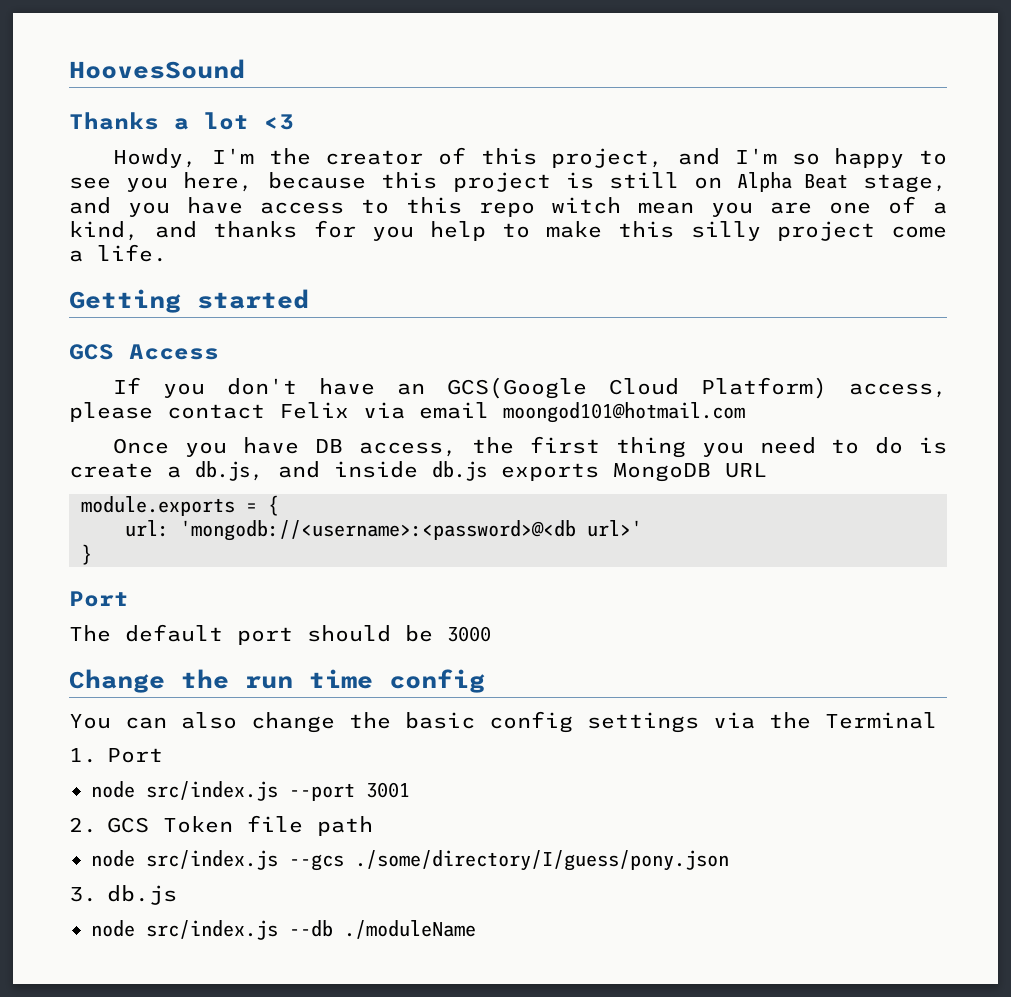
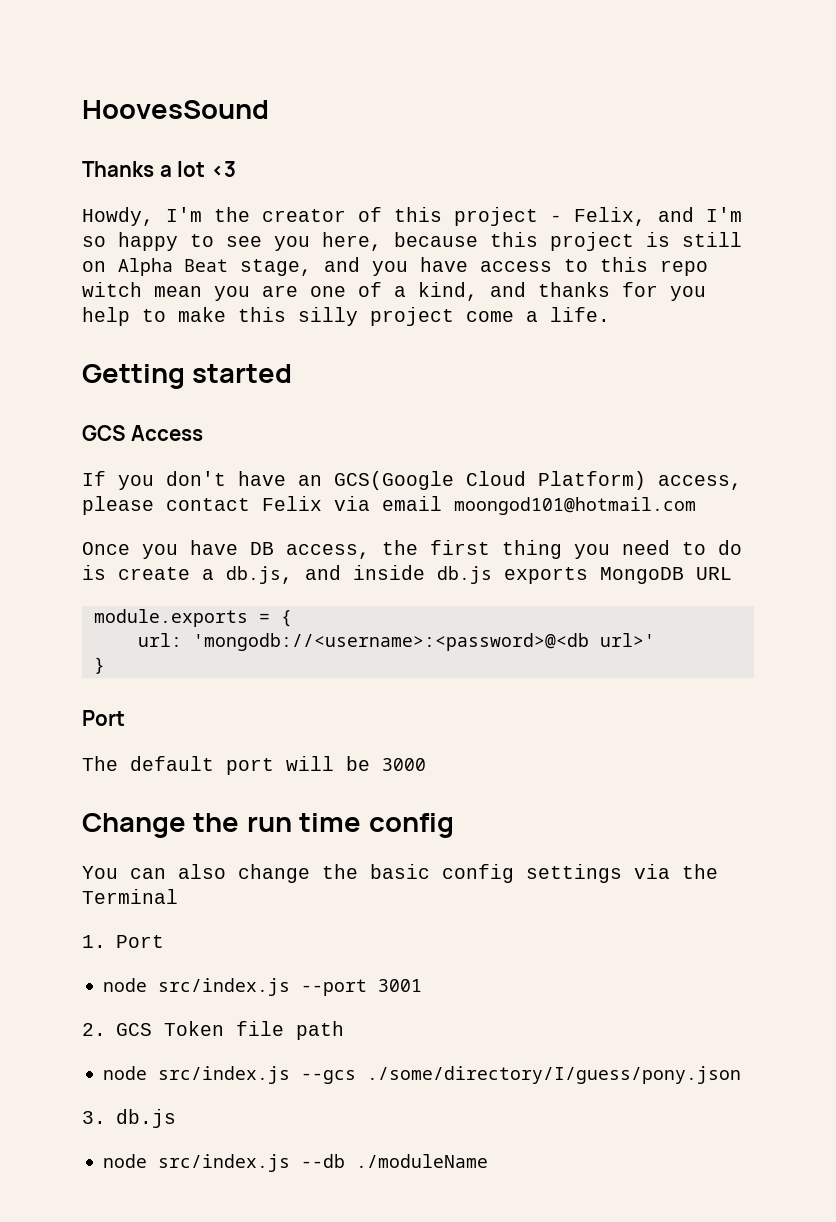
[551,148,664,168] project, -> [454,207,646,226] project - Felix,
[307,625,391,642] should -> [286,756,334,771] will

